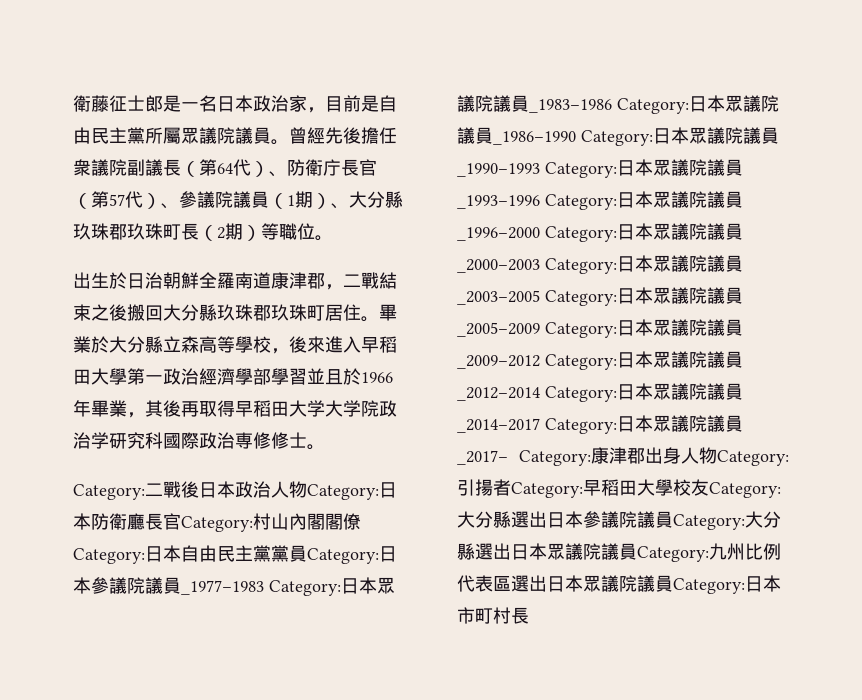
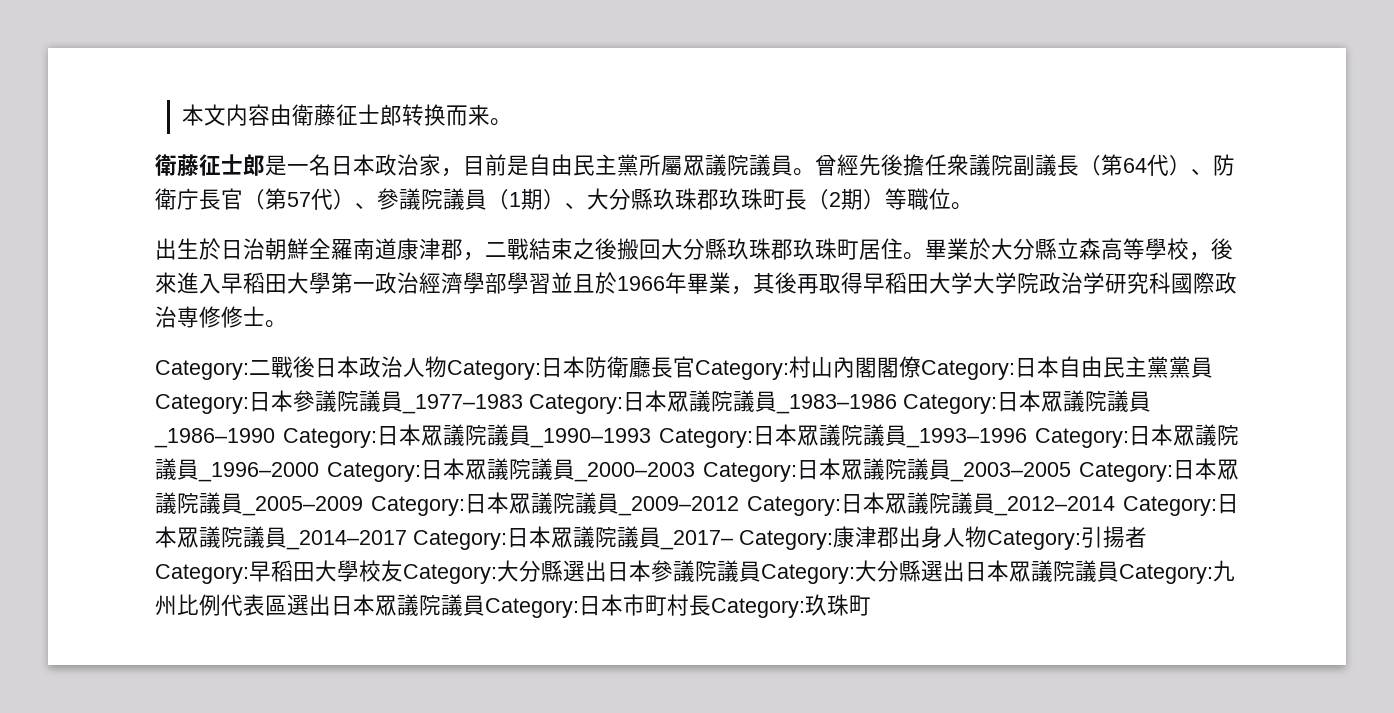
(73, 103) none -> [182,104,513,126] 本文内容由衛藤征士郎转换而来。 //
(529, 615) none -> [711,594,871,618] Category:玖珠町

